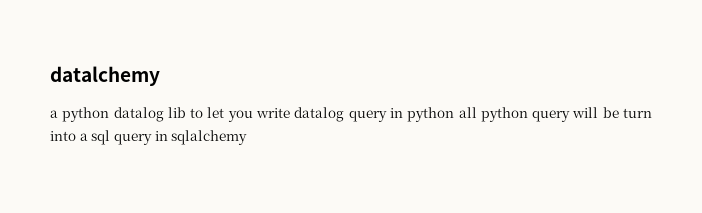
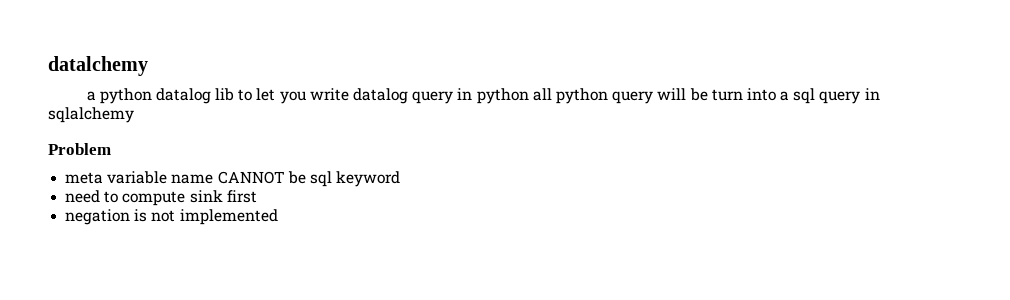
(248, 137) none -> [48,143,111,155] [65,171,401,187] [65,190,257,206] [65,209,278,225] // Problem // meta variable name CANNOT be sql keyword // need to compute sink first // negation is not implemented

